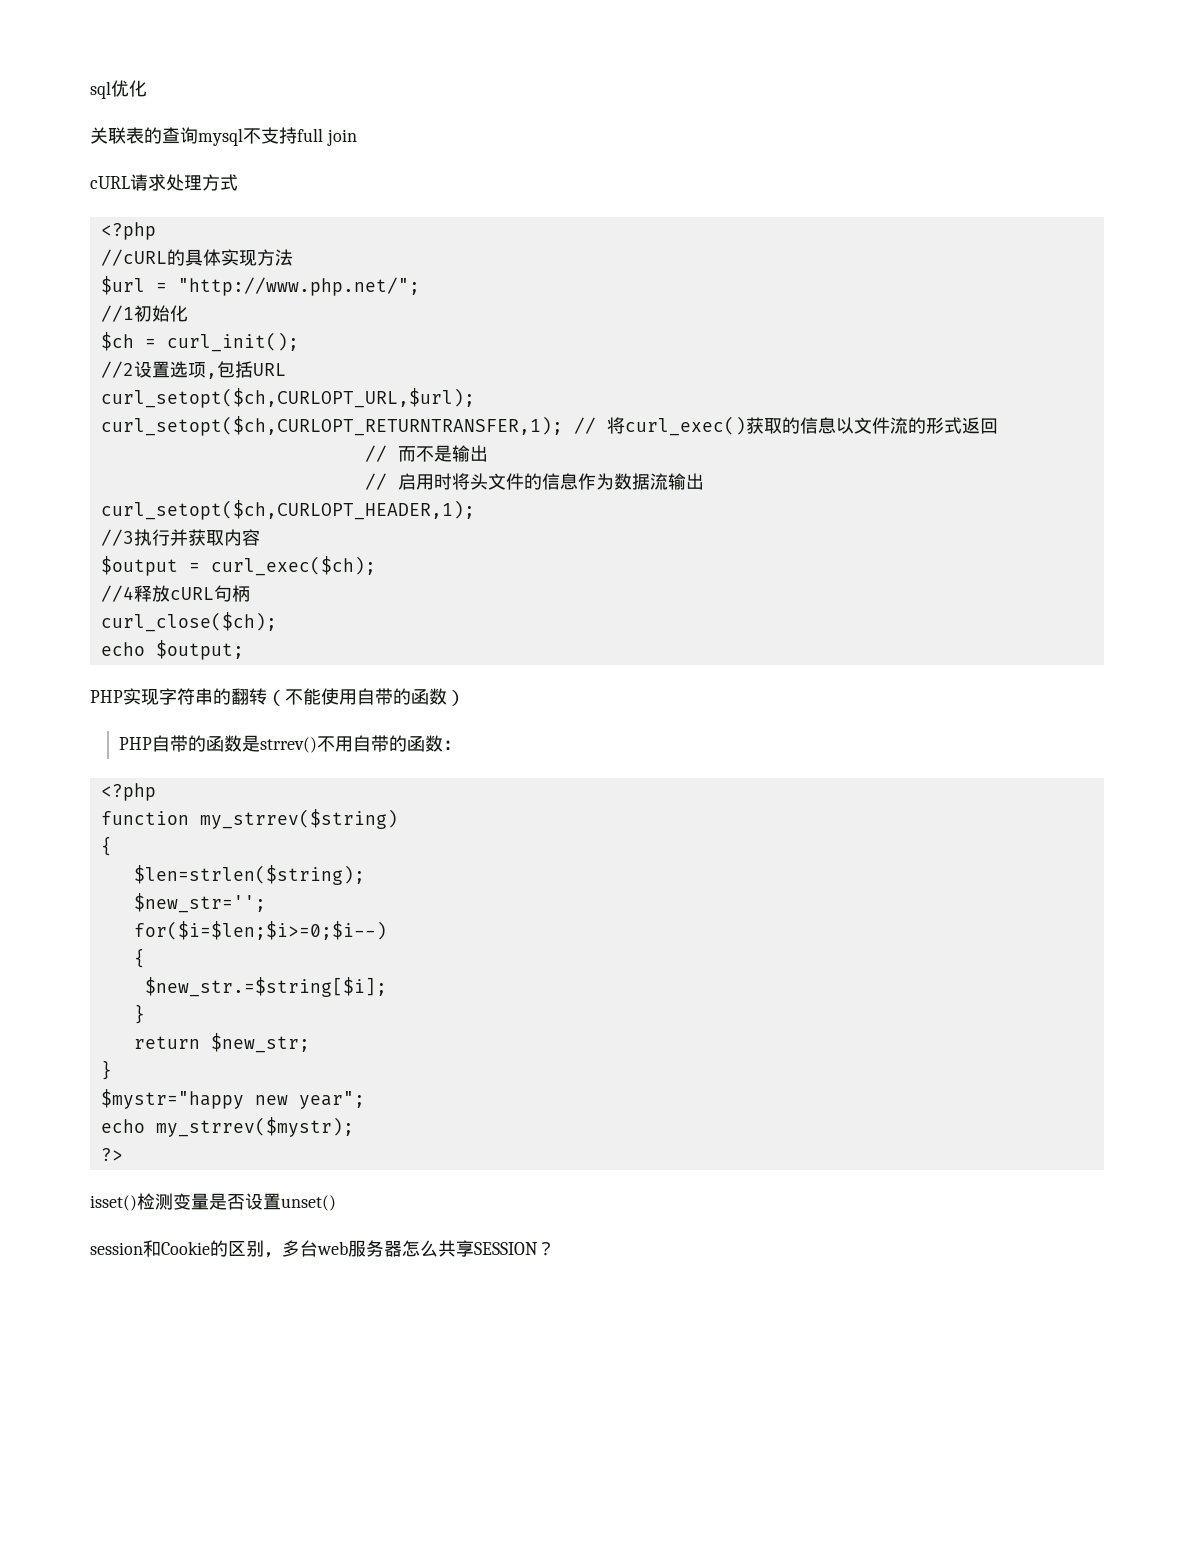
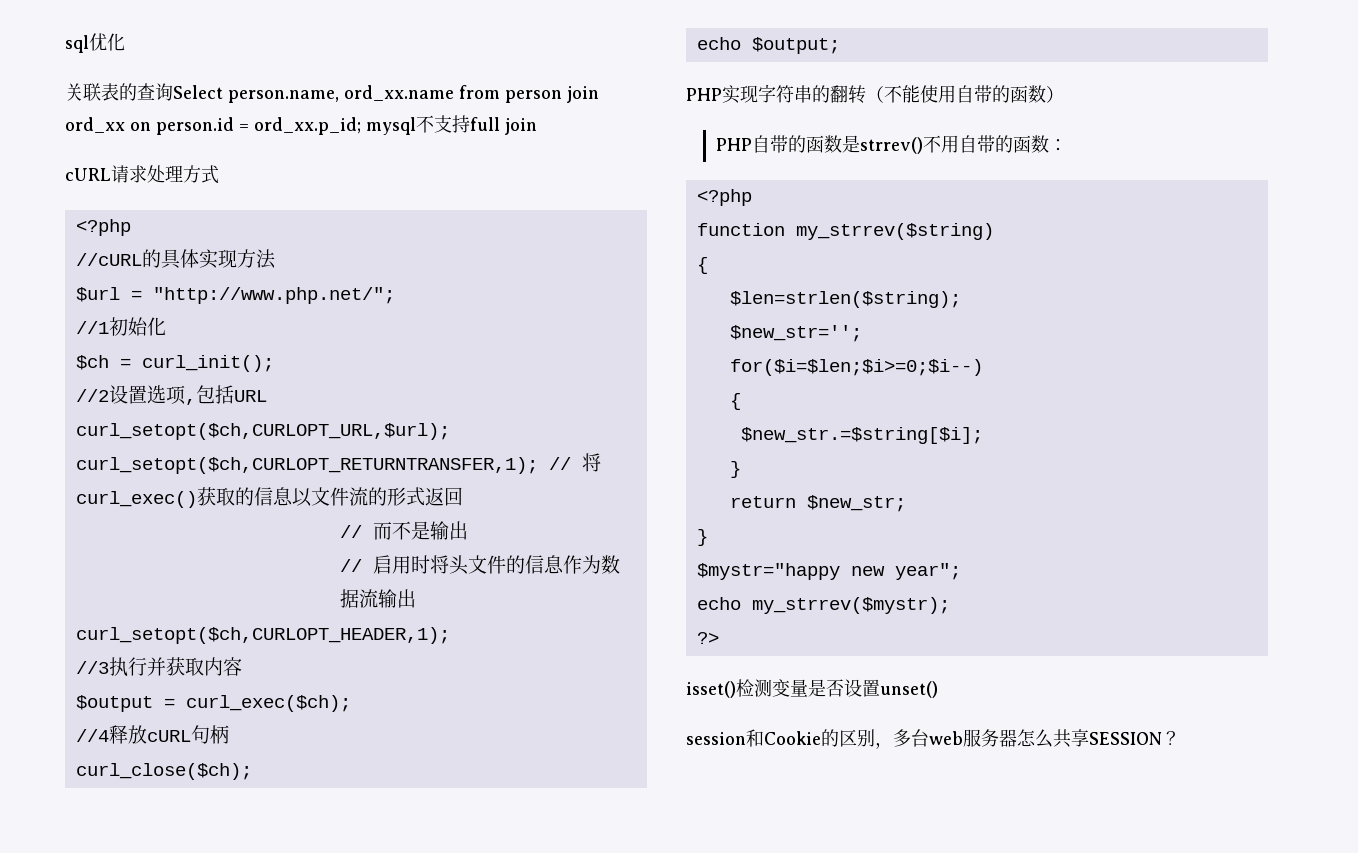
(198, 135) none -> [173,85,599,103] [65,117,361,135] Select person.name, ord_xx.name from person join ord_xx on person.id = ord_xx.p_id;

